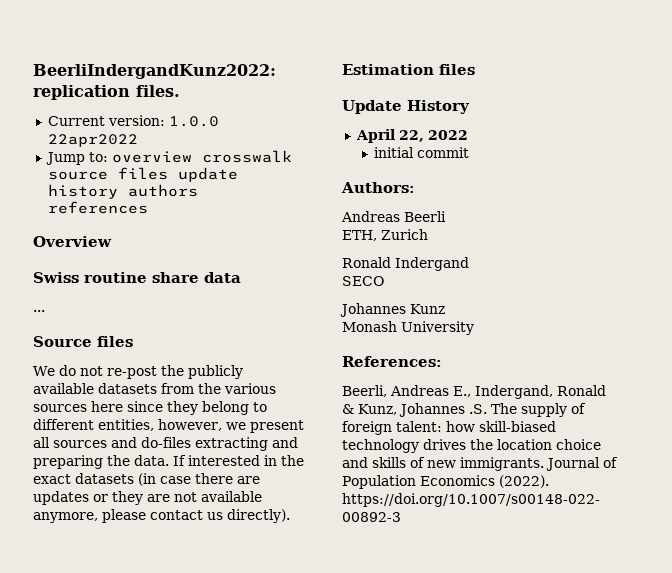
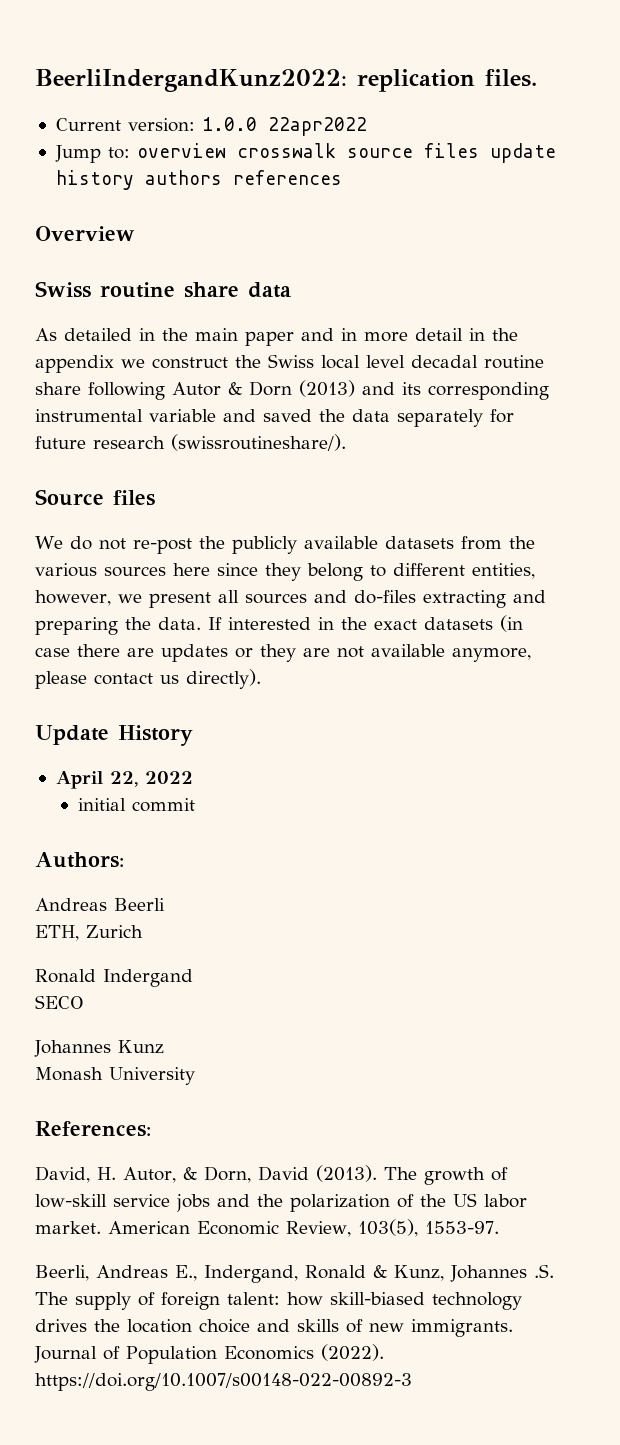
[33,310,45,312] ... -> [35,328,518,346] [35,354,544,373] [35,380,549,400] [35,409,514,427] [35,434,346,451] As detailed in the main paper and in more detail in the appendix we construct the Swiss local level decadal routine share following Autor & Dorn (2013) and its corresponding instrumental variable and saved the data separately for future research (swissroutineshare/).
[342,64,475,75] // Estimation files -> (261, 679) none
(442, 361) none -> [35,1165,508,1185] [35,1193,527,1212] [35,1219,499,1237] // David, H. Autor, & Dorn, David (2013). The growth of low-skill service jobs and the polarization of the US labor market. American Economic Review, 103(5), 1553-97.

